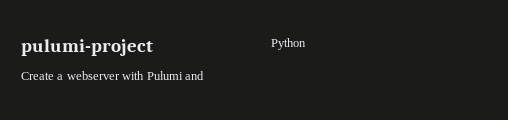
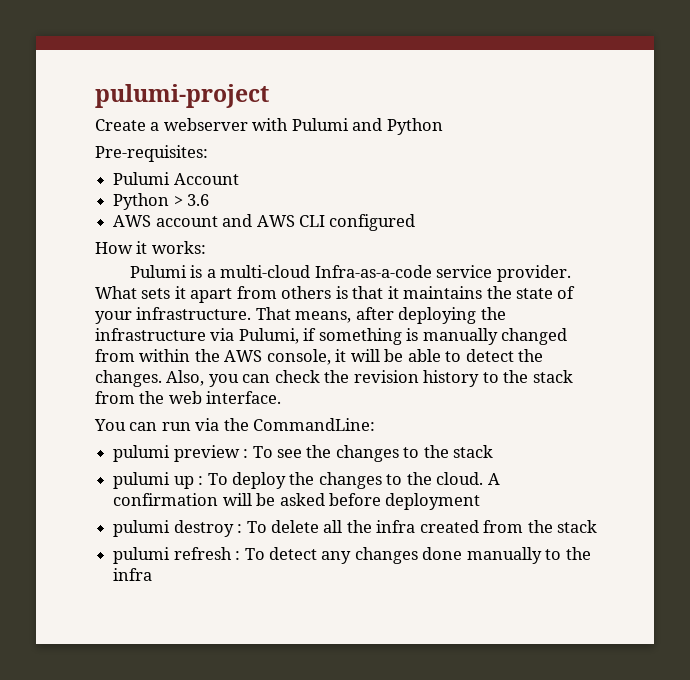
(306, 44) none -> [95,145,208,162] [113,172,239,185] [113,193,210,210] [113,214,416,231] [95,241,206,254] [129,265,571,282] [95,286,576,303] [95,307,506,324] [95,328,568,345] [95,349,544,365] [95,370,573,387] [95,391,282,404] [94,418,376,431] [113,445,494,462] [113,472,500,489] [113,493,481,510] [113,520,598,537] [113,547,591,564] [113,568,153,581] // Pre-requisites: // Pulumi Account // Python > 3.6 // AWS account and AWS CLI configured // How it works: // Pulumi is a multi-cloud Infra-as-a-code service provider. What sets it apart from others is that it maintains the state of your infrastructure. That means, after deploying the infrastructure via Pulumi, if something is manually changed from within the AWS console, it will be able to detect the changes. Also, you can check the revision history to the stack from the web interface. // You can run via the CommandLine: // pulumi preview : To see the changes to the stack // pulumi up : To deploy the changes to the cloud. A confirmation will be asked before deployment // pulumi destroy : To delete all the infra created from the stack // pulumi refresh : To detect any changes done manually to the infra

